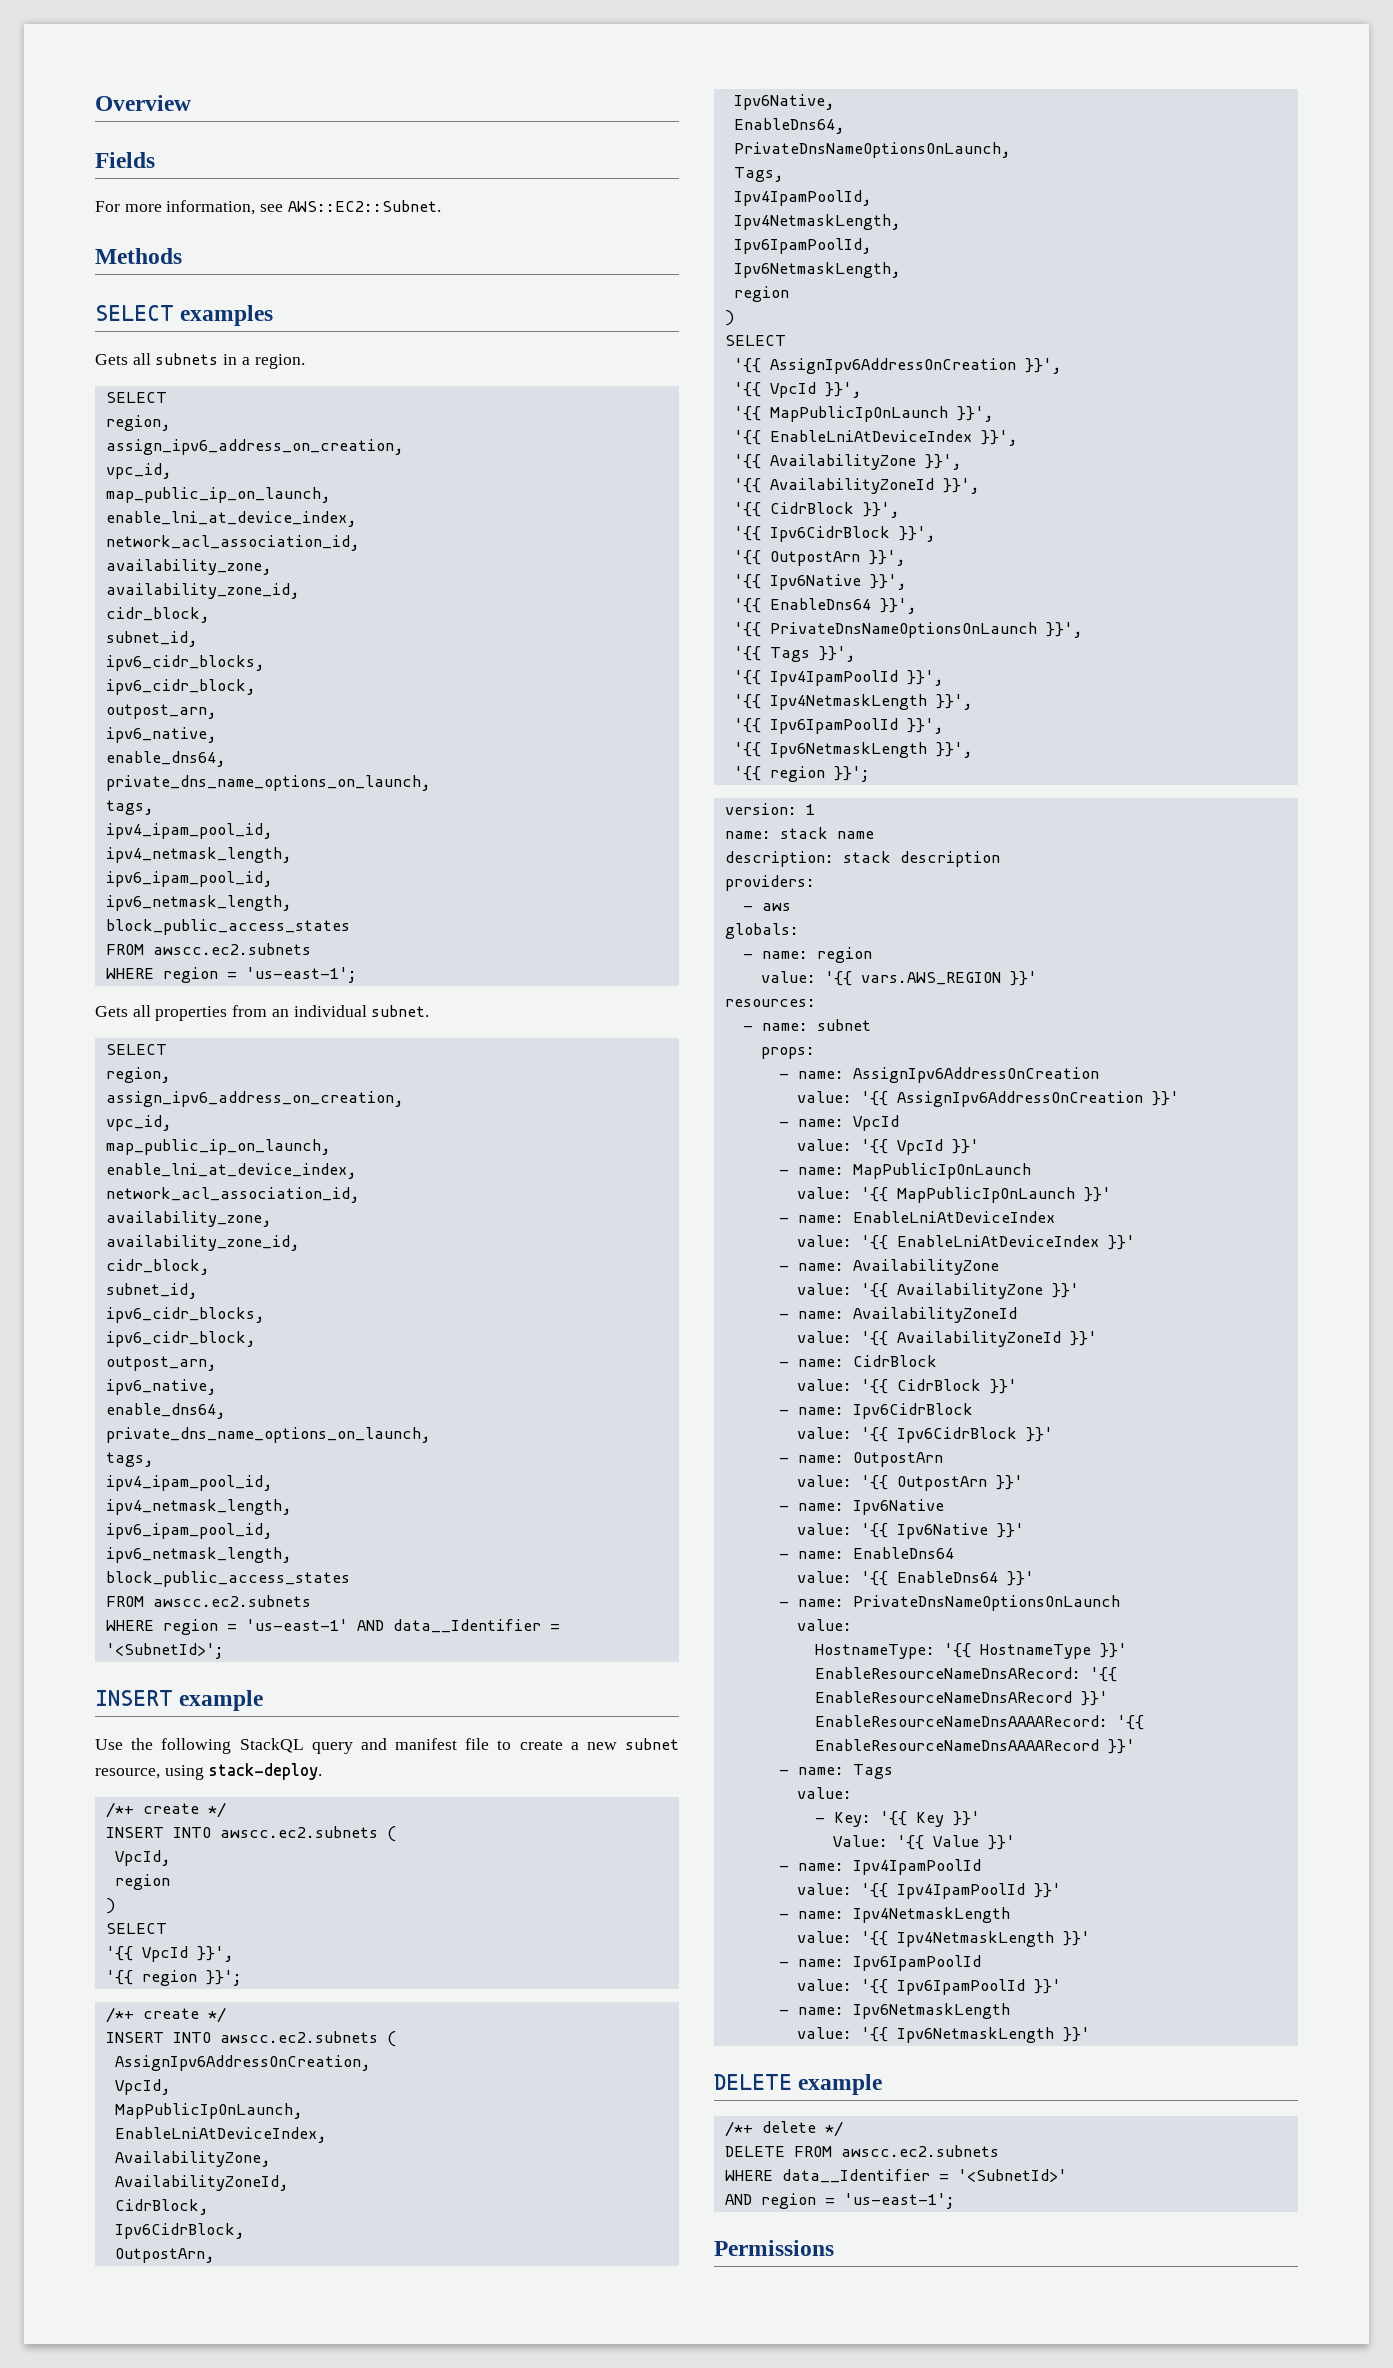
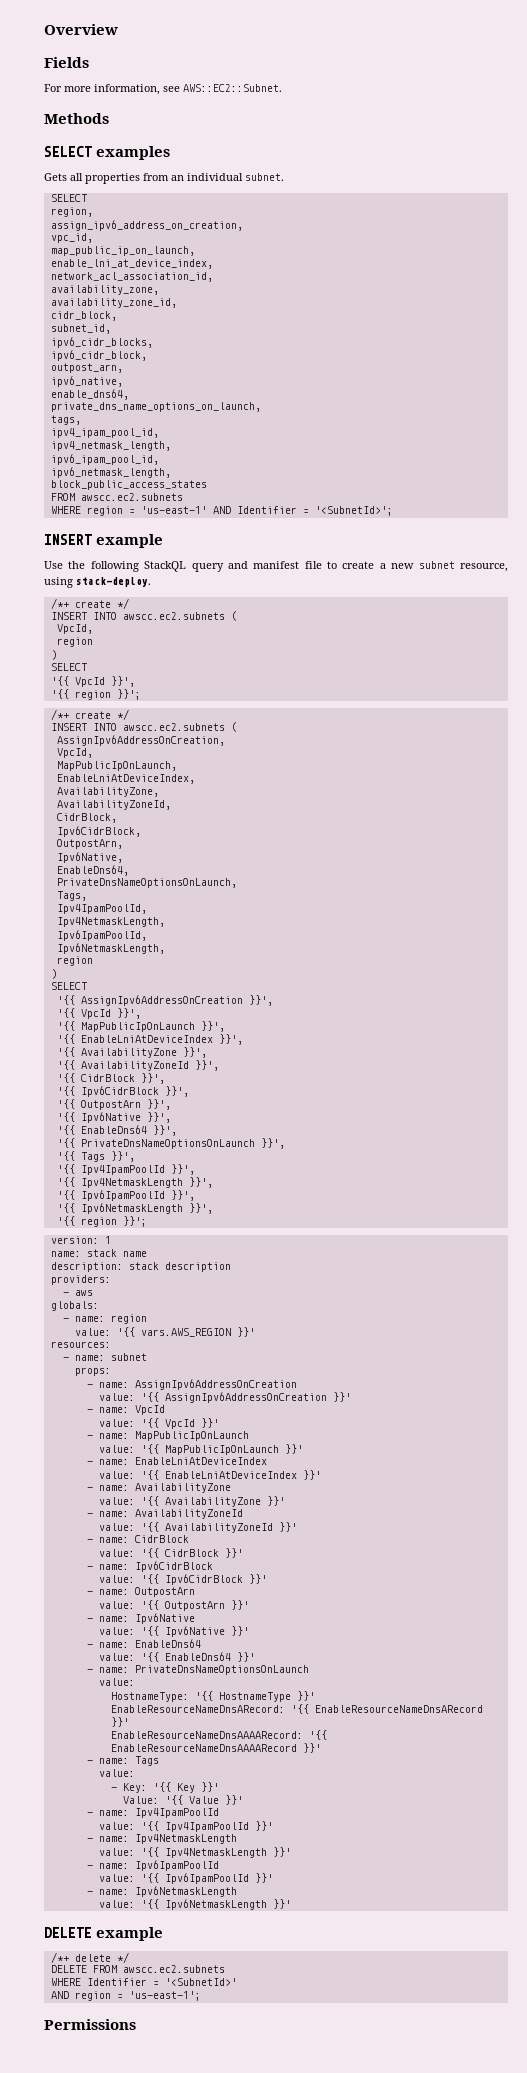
[95,353,305,369] [105,392,167,403] [105,415,171,431] [105,439,404,455] [105,463,172,479] [105,487,331,503] [105,511,357,527] [105,535,360,551] [105,559,272,575] [105,583,300,599] [105,607,210,623] [105,631,198,647] [105,655,265,671] [105,679,256,695] [105,704,217,719] [105,727,217,743] [105,751,226,767] [105,775,431,791] [105,800,154,815] [105,823,273,839] [105,847,292,863] [105,871,273,887] [105,895,292,911] [105,919,350,935] [105,943,311,955] [105,967,357,983] // Gets all subnets in a region. // SELECT // region, // assign_ipv6_address_on_creation, // vpc_id, // map_public_ip_on_launch, // enable_lni_at_device_index, // network_acl_association_id, // availability_zone, // availability_zone_id, // cidr_block, // subnet_id, // ipv6_cidr_blocks, // ipv6_cidr_block, // outpost_arn, // ipv6_native, // enable_dns64, // private_dns_name_options_on_launch, // tags, // ipv4_ipam_pool_id, // ipv4_netmask_length, // ipv6_ipam_pool_id, // ipv6_netmask_length, // block_public_access_states // FROM awscc.ec2.subnets // WHERE region = 'us-east-1'; -> (171, 153) none
[392,1619,541,1633] data__Identifier -> [236,506,297,514] Identifier
[781,2169,930,2183] data__Identifier -> [86,1978,147,1986] Identifier

